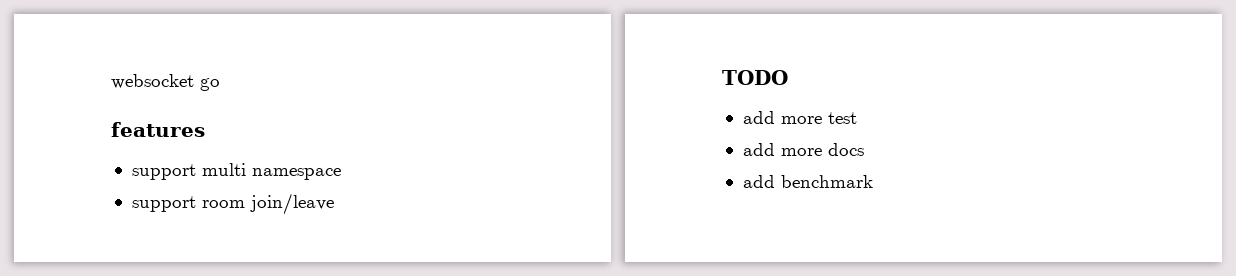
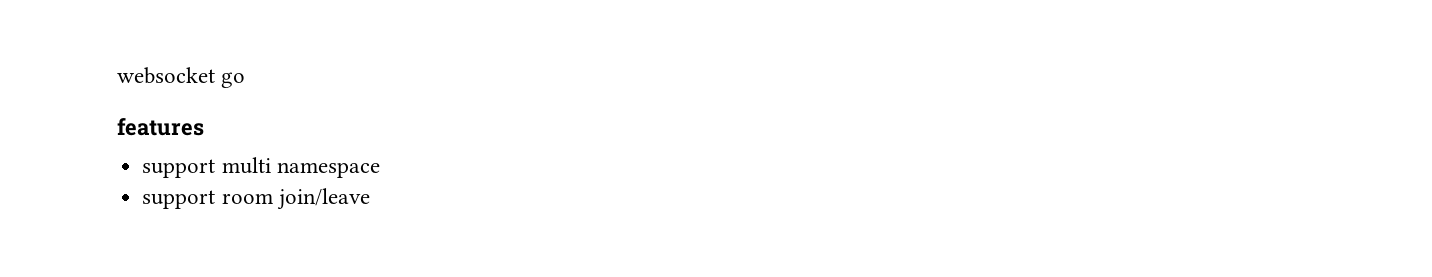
[722,70,788,85] [742,111,857,124] [742,143,864,156] [742,175,873,188] // TODO // add more test // add more docs // add benchmark -> (370, 199) none

